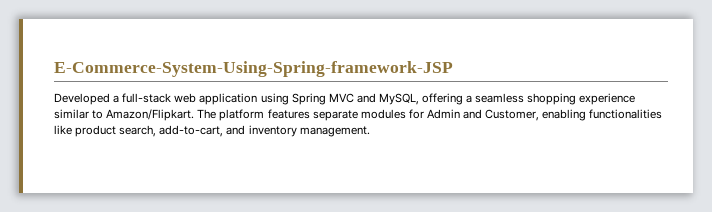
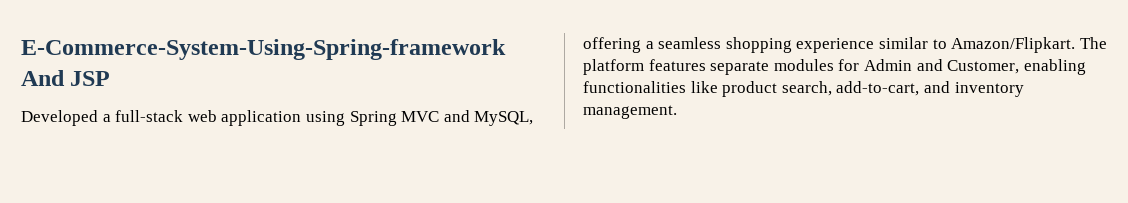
[54,61,453,77] E-Commerce-System-Using-Spring-framework-JSP -> [21,39,506,60] [21,70,111,86] E-Commerce-System-Using-Spring-framework And JSP

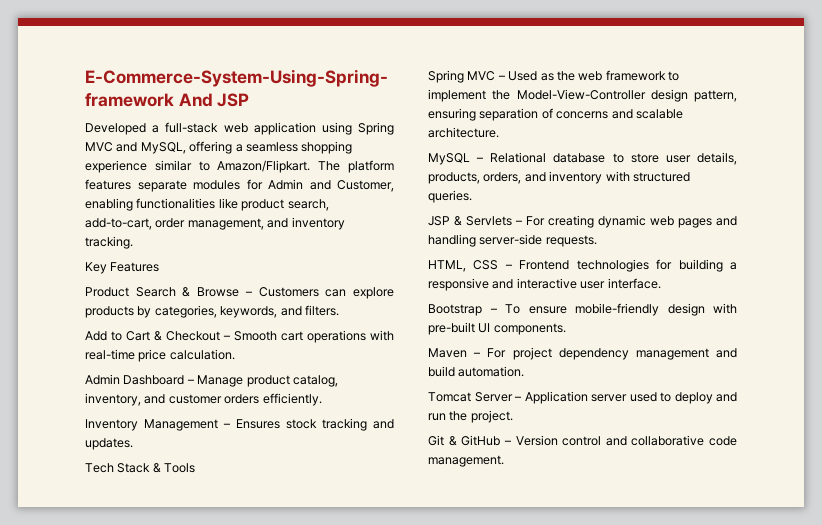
[923,81,1024,97] and inventory -> [155,217,345,230] [85,236,133,249] [85,262,160,274] [85,287,395,299] [85,305,339,318] [85,330,394,343] [85,349,235,362] [85,374,338,387] [85,393,322,406] [85,418,394,431] [85,438,133,450] [85,463,196,473] [428,70,679,83] [428,89,737,102] [428,108,683,121] [428,127,499,138] [428,152,737,165] [428,171,690,184] [428,190,472,203] [428,215,737,228] [428,234,597,247] [428,259,737,272] [428,278,661,291] [428,303,737,316] [428,322,566,335] [428,347,737,360] [428,366,525,377] [428,391,737,404] [428,410,513,423] [428,435,737,446] order management, and inventory tracking. // Key Features // Product Search & Browse – Customers can explore products by categories, keywords, and filters. // Add to Cart & Checkout – Smooth cart operations with real-time price calculation. // Admin Dashboard – Manage product catalog, inventory, and customer orders efficiently. // Inventory Management – Ensures stock tracking and updates. // Tech Stack & Tools // Spring MVC – Used as the web framework to implement the Model-View-Controller design pattern, ensuring separation of concerns and scalable architecture. // MySQL – Relational database to store user details, products, orders, and inventory with structured queries. // JSP & Servlets – For creating dynamic web pages and handling server-side requests. // HTML, CSS – Frontend technologies for building a responsive and interactive user interface. // Bootstrap – To ensure mobile-friendly design with pre-built UI components. // Maven – For project dependency management and build automation. // Tomcat Server – Application server used to deploy and run the project. // Git & GitHub – Version control and collaborative code

